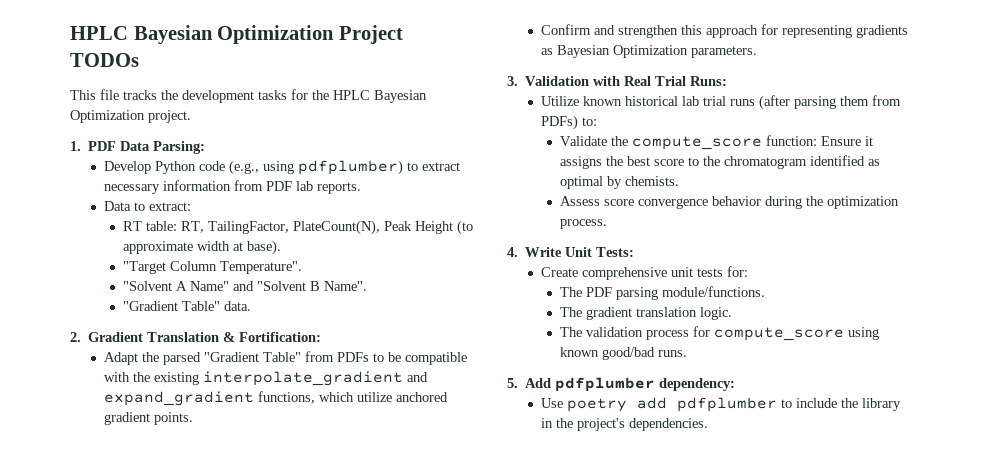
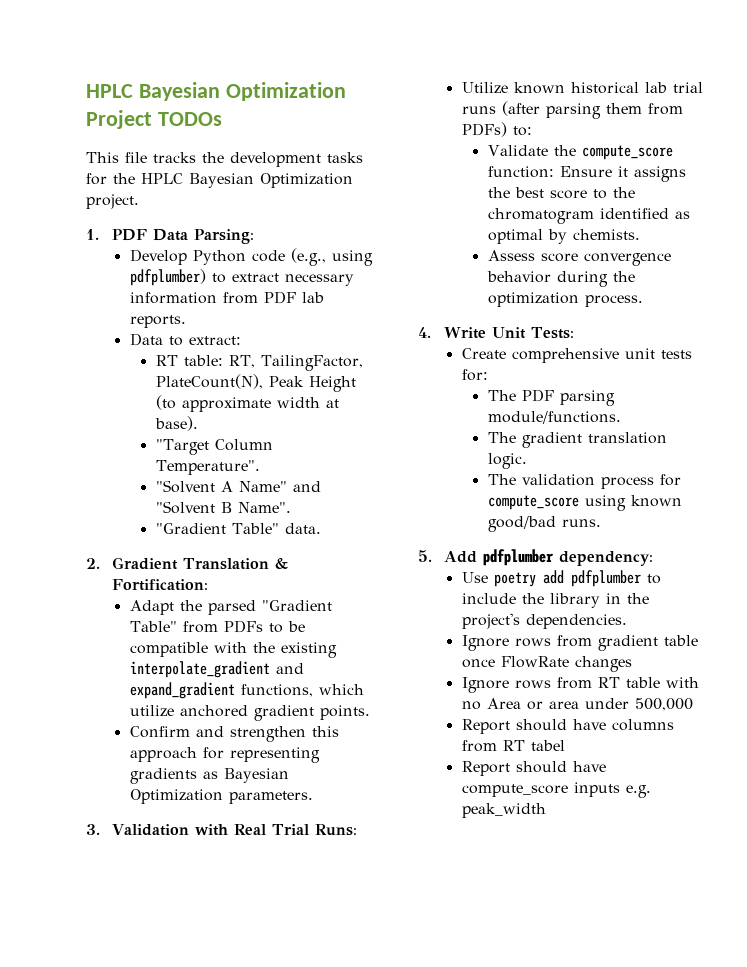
(709, 424) none -> [461,635,698,651] [461,656,632,672] [461,677,699,693] [461,698,693,711] [461,719,674,734] [461,740,565,752] [461,761,606,776] [461,782,651,798] [461,803,546,818] // Ignore rows from gradient table once FlowRate changes // Ignore rows from RT table with no Area or area under 500,000 // Report should have columns from RT tabel // Report should have compute_score inputs e.g. peak_width

